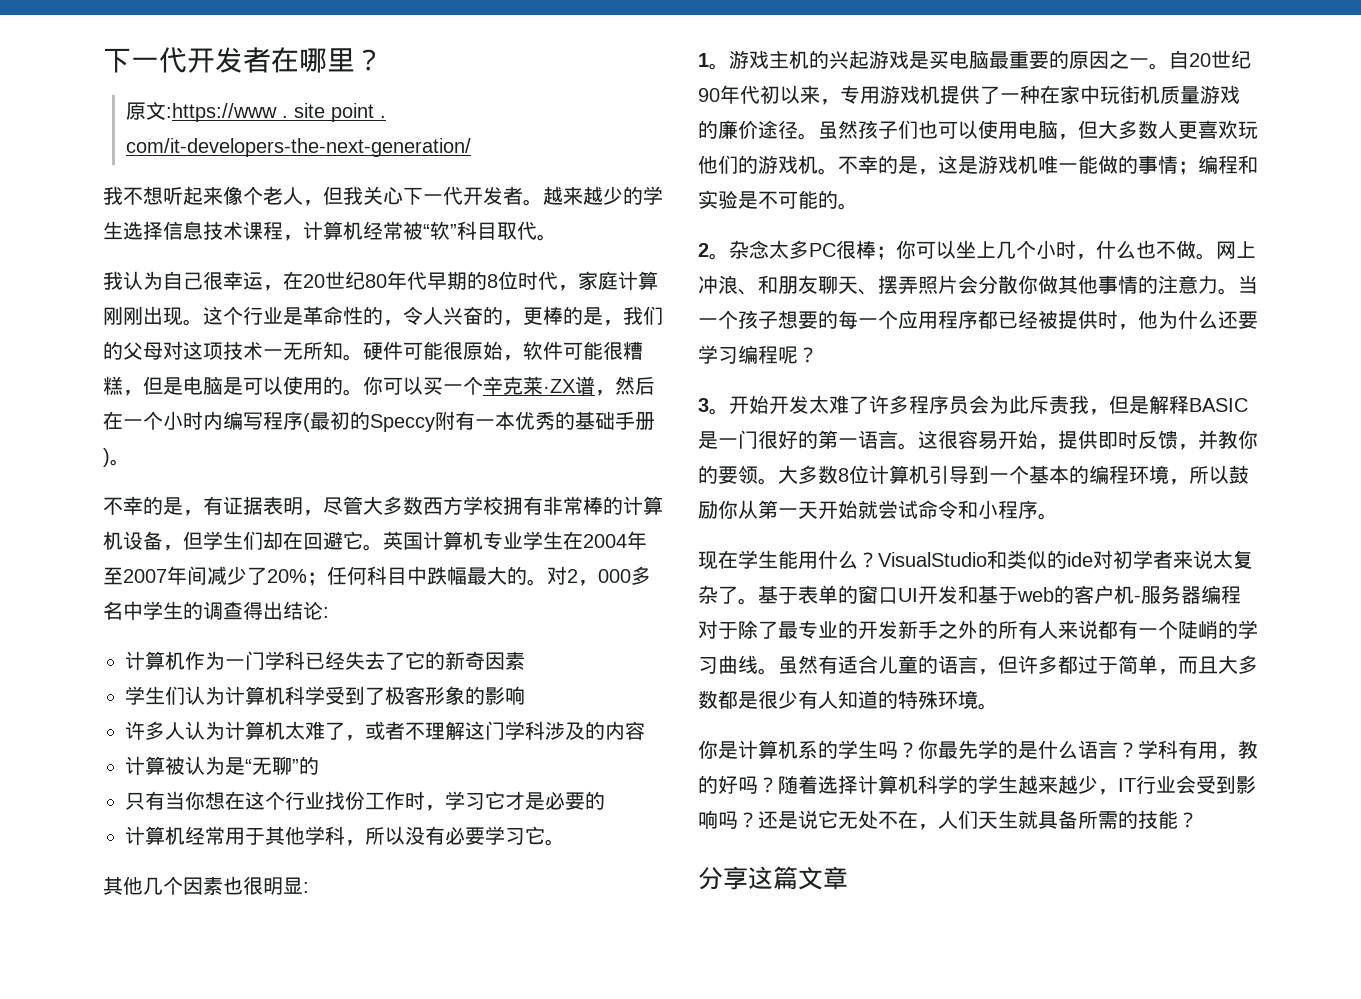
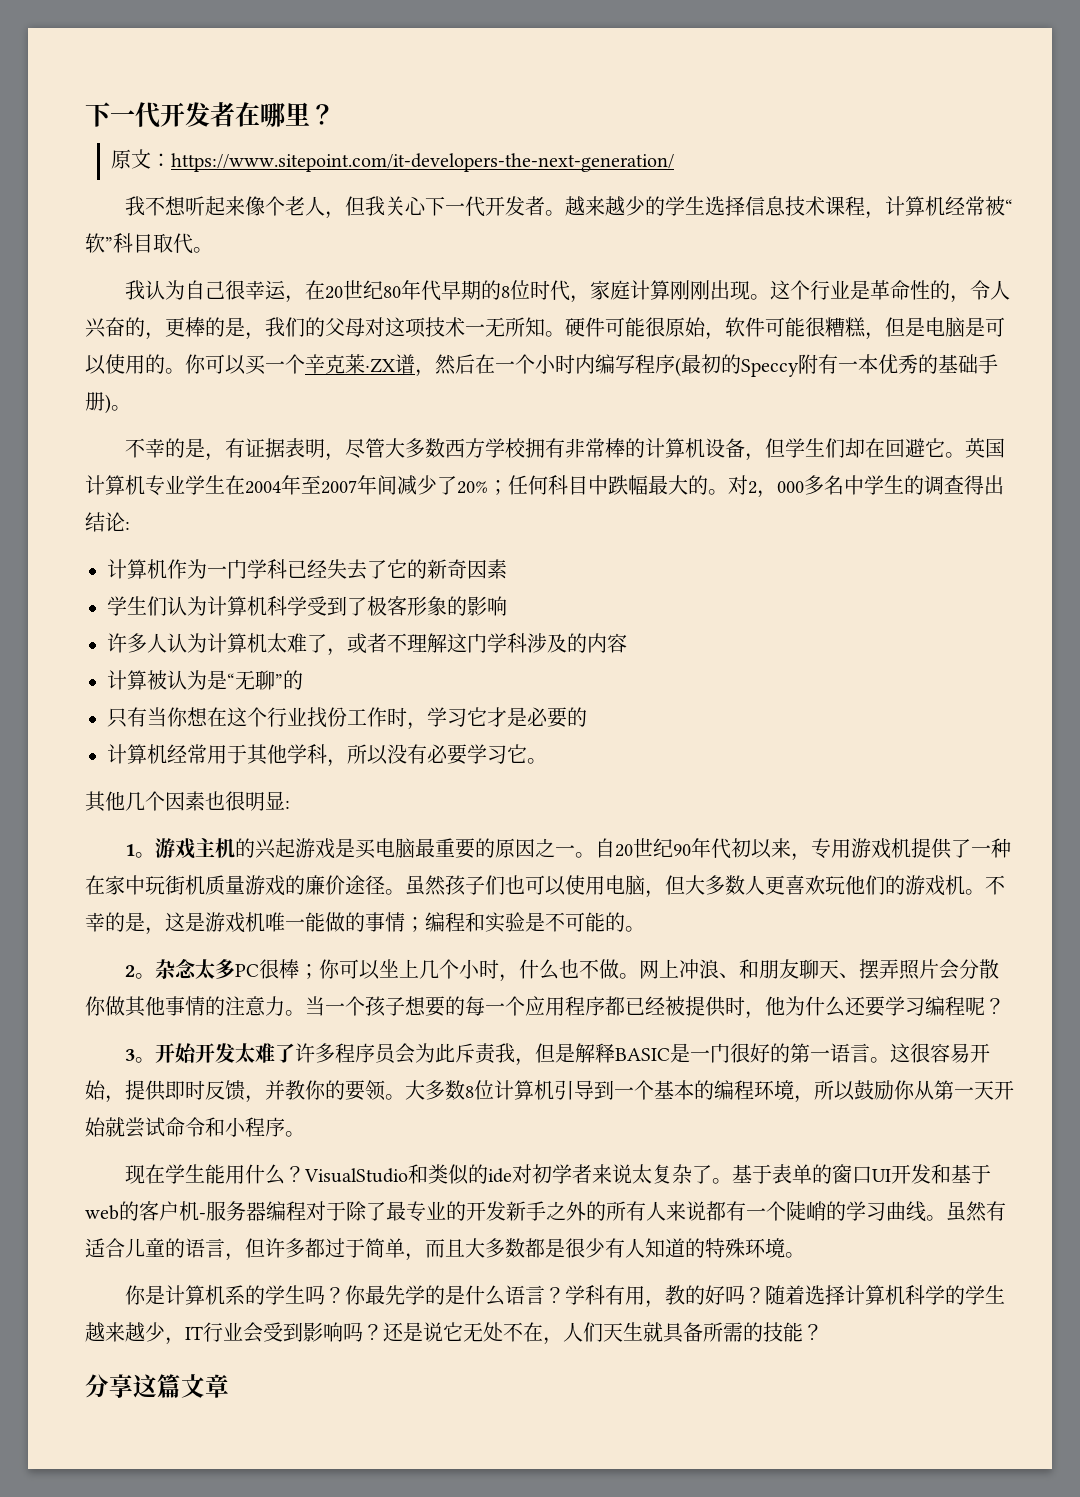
[166,103,387,122] [126,138,472,157] :https://www . site point . com/it-developers-the-next-generation/ -> [151,153,675,172] ：https://www.sitepoint.com/it-developers-the-next-generation/

